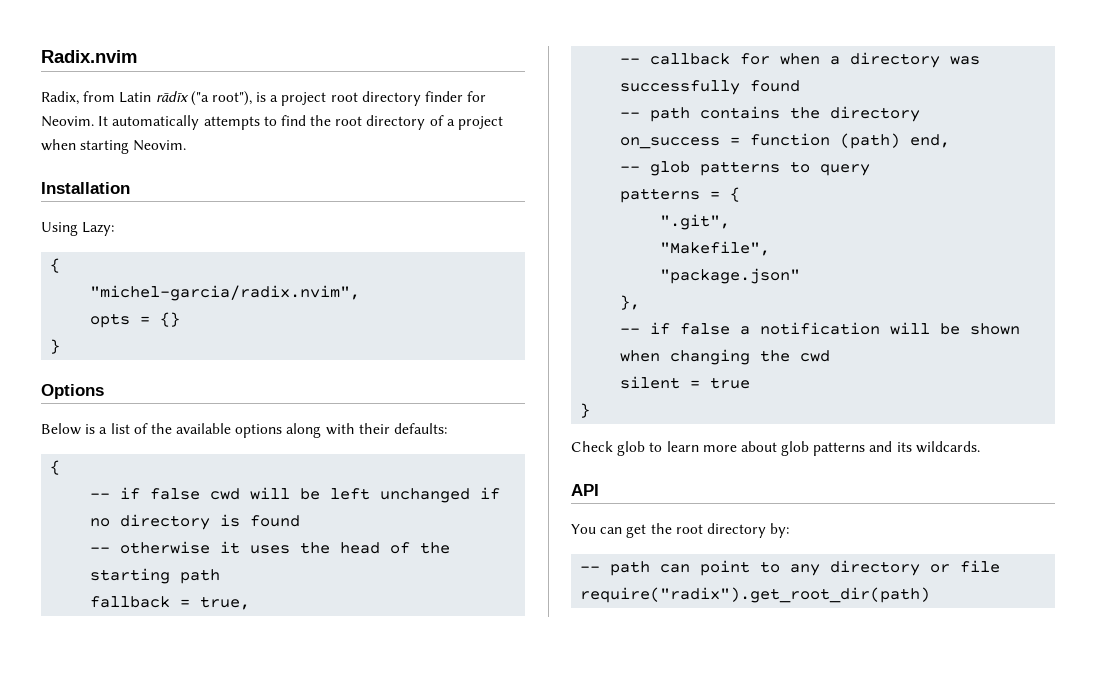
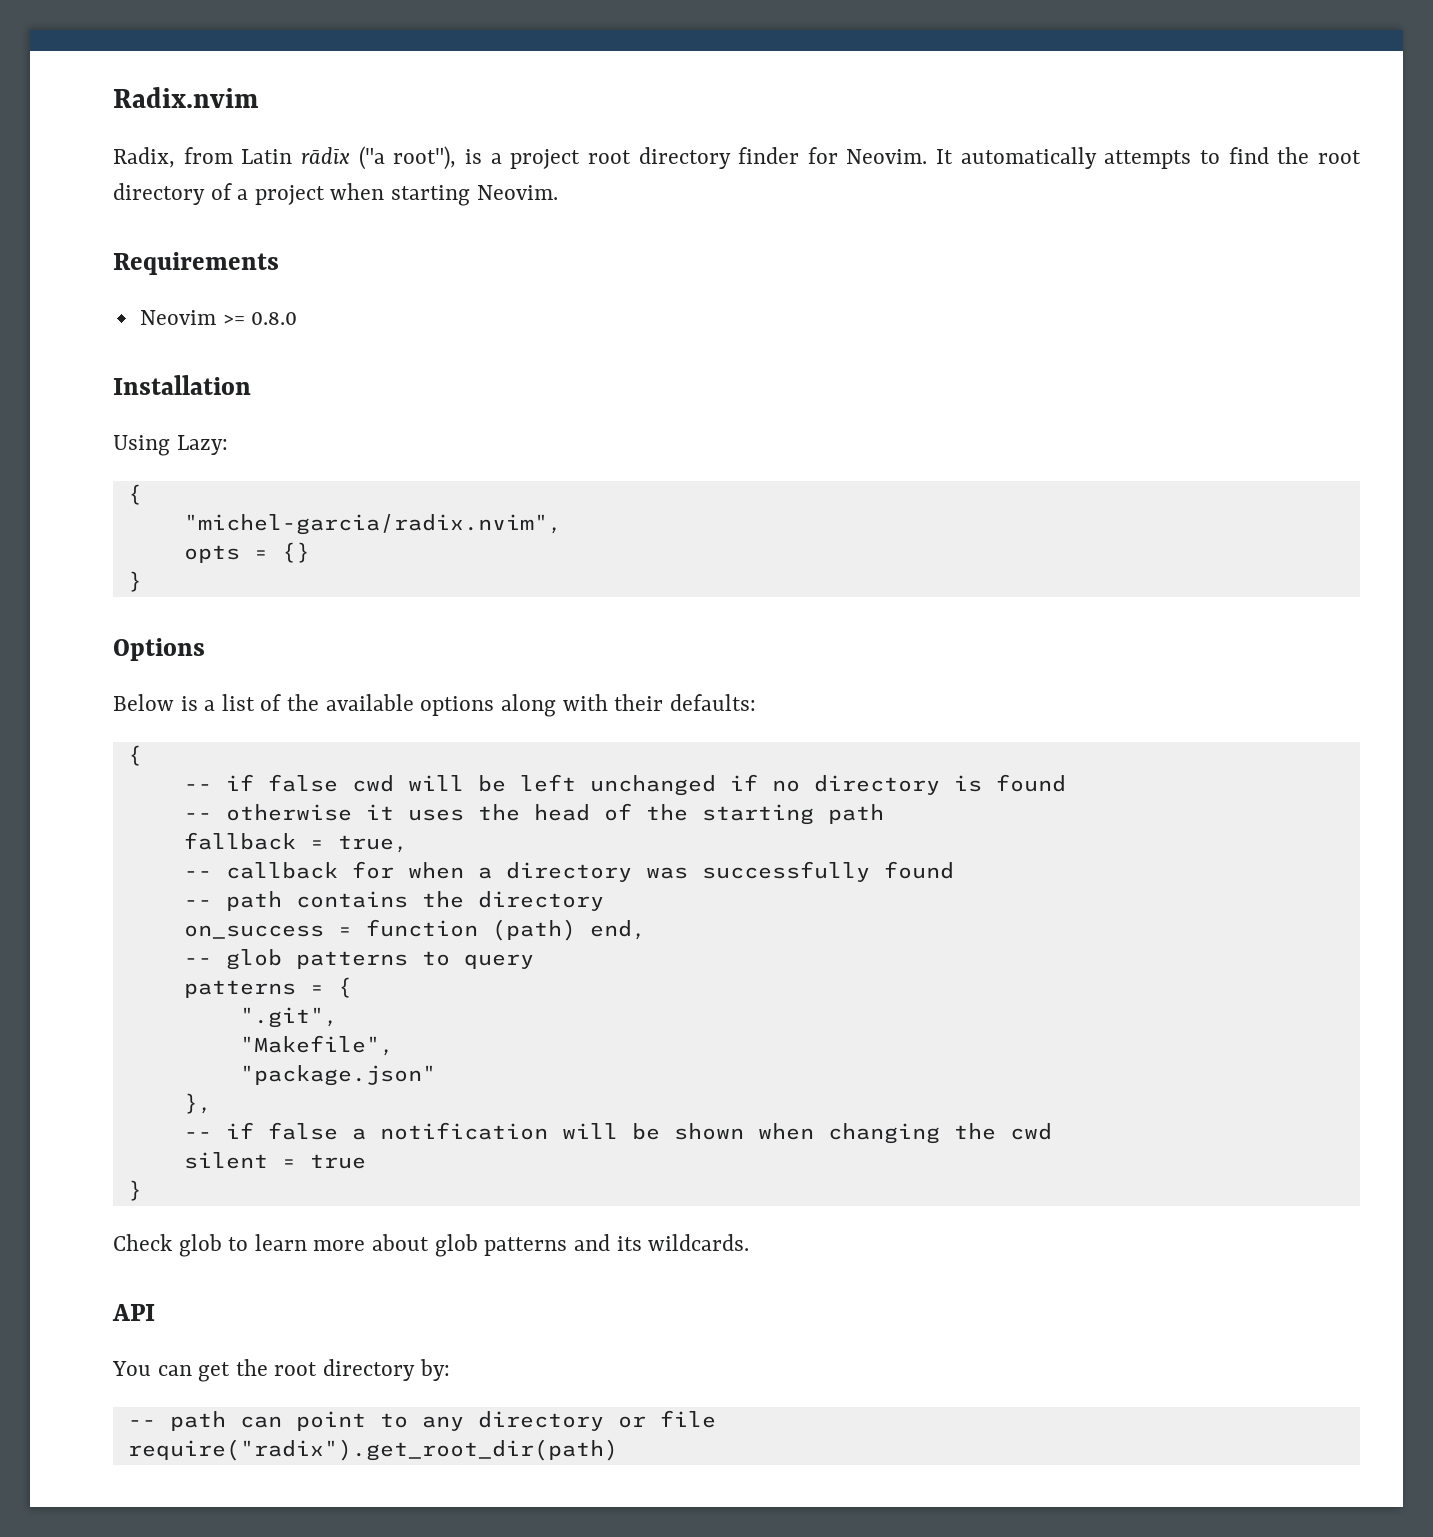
(187, 145) none -> [113,252,279,275] [139,310,298,325] // Requirements // Neovim >= 0.8.0

